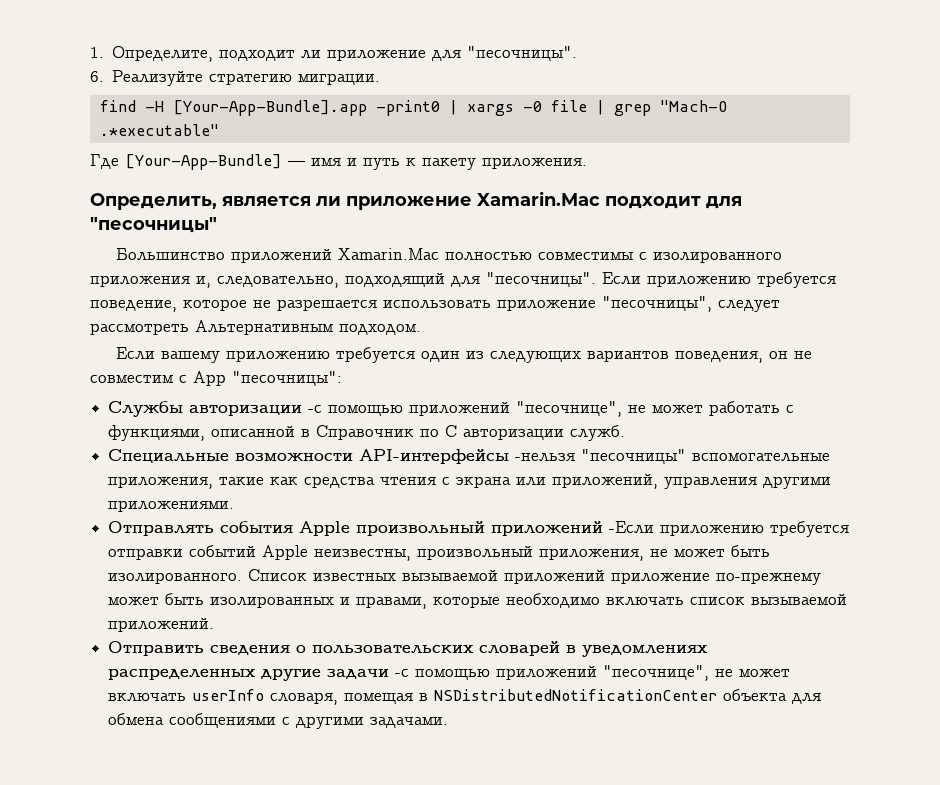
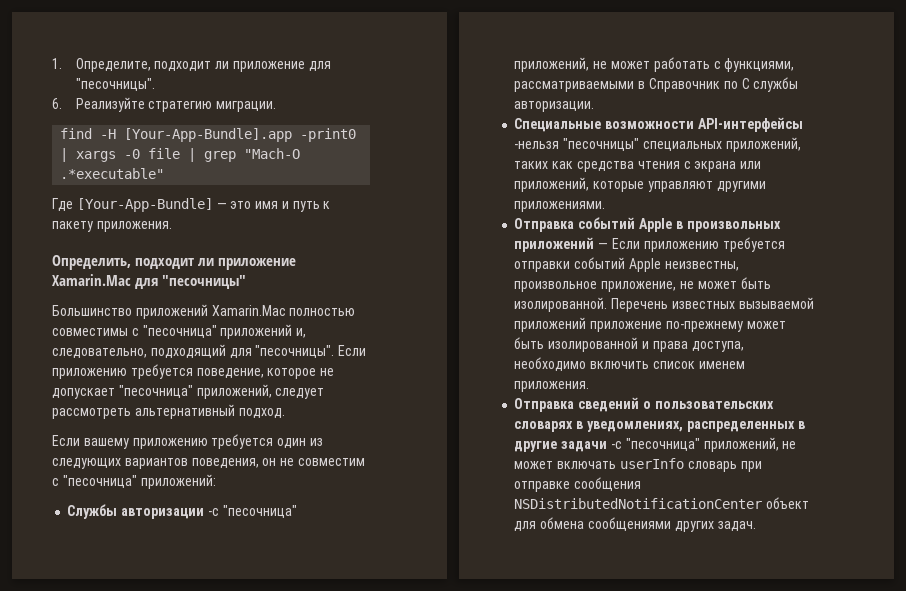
(305, 163) none -> [230,201,252,209] это
[222,196,311,206] является -> [135,258,195,269] подходит
[605,196,701,209] подходит -> (131, 280) none
[653,251,783,263] [90,275,190,287] изолированного приложения -> [142,324,293,339] "песочница" приложений
[277,296,780,312] [90,320,421,335] разрешается использовать приложение "песочницы", следует рассмотреть Альтернативным подходом. -> [52,384,325,399] [52,404,285,419] допускает "песочница" приложений, следует рассмотреть альтернативный подход.
[193,371,342,386] App "песочницы": -> [62,474,216,489] "песочница" приложений:
[328,401,623,417] помощью приложений "песочнице", -> [222,505,297,518] [514,57,590,72] "песочница" приложений,
[211,426,296,437] описанной -> [514,81,635,92] рассматриваемыми
[463,425,626,441] авторизации служб. -> [753,77,799,92] [514,101,595,112] службы авторизации.
[692,453,831,462] [108,476,265,489] вспомогательные приложения, такие -> [642,137,801,152] [514,161,549,169] специальных приложений, таких
[664,476,758,489] управления -> [593,181,713,192] которые управляют
[108,521,655,536] Отправлять события Apple произвольный приложений -Если -> [514,217,781,232] [514,237,640,252] Отправка событий Apple в произвольных приложений — Если
[417,546,645,561] произвольный приложения, -> [514,281,677,292] произвольное приложение,
[108,569,308,584] изолированного. Список -> [514,297,669,312] изолированной. Перечень
[210,593,848,609] [108,618,215,632] [108,641,709,657] [108,665,791,681] [108,689,822,705] [108,713,449,729] изолированных и правами, которые необходимо включать список вызываемой приложений. // Отправить сведения о пользовательских словарей в уведомлениях распределенных другие задачи -с помощью приложений "песочнице", не может включать userInfo словаря, помещая в NSDistributedNotificationCenter объекта для обмена сообщениями с другими задачами. -> [548,337,744,352] [514,357,745,371] [514,381,590,392] [514,397,774,412] [514,421,805,432] [514,437,797,452] [514,458,762,472] [514,477,642,492] [514,497,810,509] [514,517,756,532] изолированной и права доступа, необходимо включить список именем приложения. // Отправка сведений о пользовательских словарях в уведомлениях, распределенных в другие задачи -с "песочница" приложений, не может включать userInfo словарь при отправке сообщения NSDistributedNotificationCenter объект для обмена сообщениями других задач.

